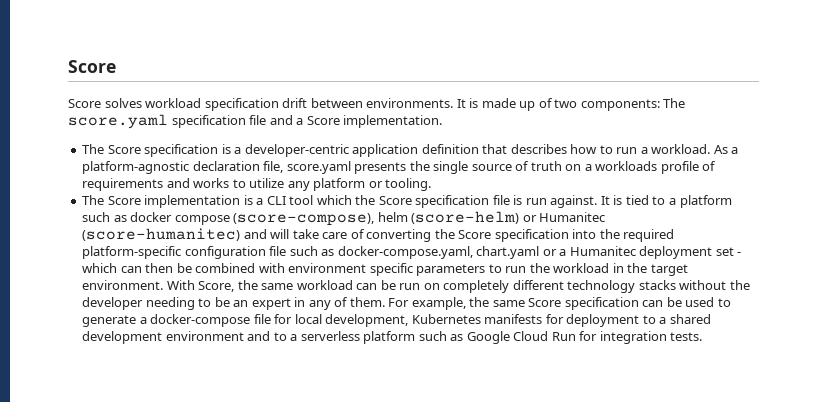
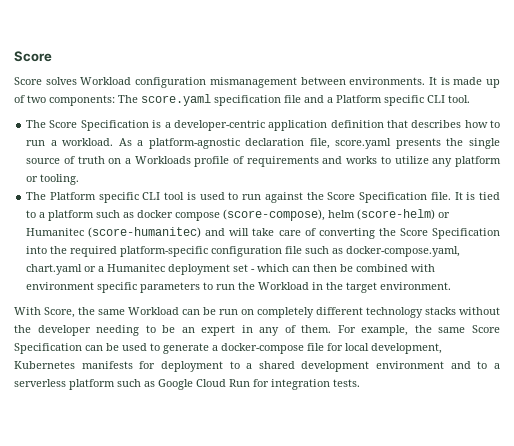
[145,98,308,111] workload specification drift -> [80,77,297,88] Workload configuration mismanagement
[306,115,443,128] [82,144,219,157] Score implementation. // The Score specification -> [336,95,470,106] [26,120,149,131] Platform specific CLI tool. // The Score Specification
[595,161,658,171] workloads -> [134,156,191,164] Workloads
[107,195,598,208] Score implementation is a CLI tool which the Score specification file is run against. -> [49,192,451,203] Platform specific CLI tool is used to run against the Score Specification file.
[494,229,569,242] specification -> [431,228,500,239] Specification
[553,263,610,273] workload -> [258,282,310,290] Workload
(164, 285) none -> (452, 286) //
[296,280,353,290] workload -> [128,307,179,315] Workload
[564,297,639,310] specification -> [14,343,82,354] Specification

